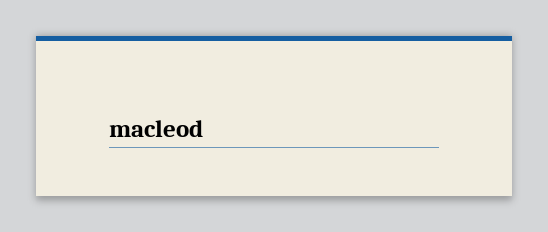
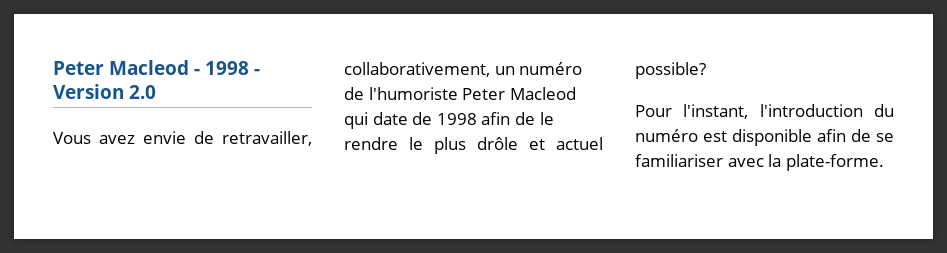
[109,120,203,137] macleod -> [53,60,260,75] [53,84,156,99] [53,131,312,146] [344,62,583,77] [344,87,576,100] [344,112,554,129] [344,137,603,154] [635,62,706,79] [635,104,894,119] [635,129,894,146] [635,154,884,171] Peter Macleod - 1998 - Version 2.0 // Vous avez envie de retravailler, collaborativement, un numéro de l'humoriste Peter Macleod qui date de 1998 afin de le rendre le plus drôle et actuel possible? // Pour l'instant, l'introduction du numéro est disponible afin de se familiariser avec la plate-forme.

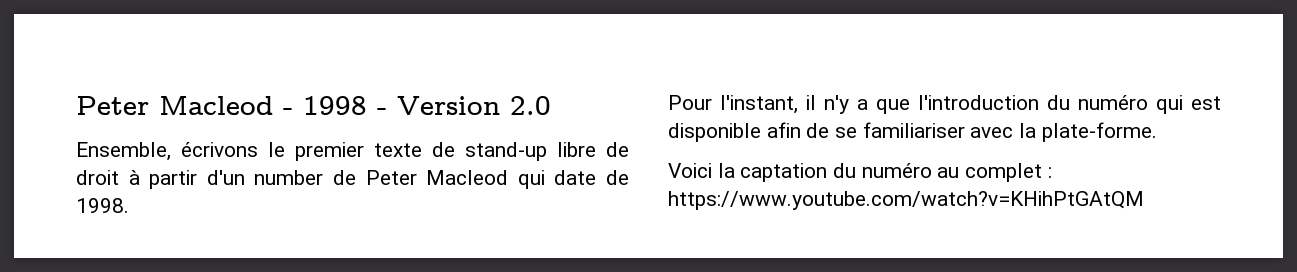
[53,131,312,146] [344,62,583,77] [344,87,458,100] Vous avez envie de retravailler, collaborativement, un numéro de l'humoriste -> [76,142,629,161] [76,170,356,189] Ensemble, écrivons le premier texte de stand-up libre de droit à partir d'un number de
[436,112,554,125] [344,137,603,154] [635,62,706,79] [635,104,749,119] 1998 afin de le rendre le plus drôle et actuel possible? // Pour l'instant, -> [76,198,129,213] [668,95,910,114] 1998. // Pour l'instant, il n'y a que
(698, 135) none -> [1156,95,1183,114] qui
(884, 162) none -> [668,163,1052,182] [668,191,1144,210] // Voici la captation du numéro au complet : https://www.youtube.com/watch?v=KHihPtGAtQM

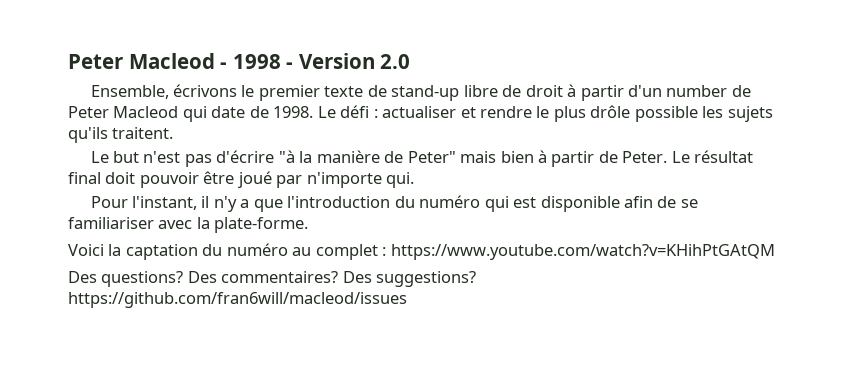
(129, 205) none -> [317,105,773,122] [68,127,174,143] [90,150,754,167] [68,171,415,188] Le défi : actualiser et rendre le plus drôle possible les sujets qu'ils traitent. // Le but n'est pas d'écrire "à la manière de Peter" mais bien à partir de Peter. Le résultat final doit pouvoir être joué par n'importe qui.
(1144, 200) none -> [68,271,477,287] [68,292,407,308] // Des questions? Des commentaires? Des suggestions? https://github.com/fran6will/macleod/issues

